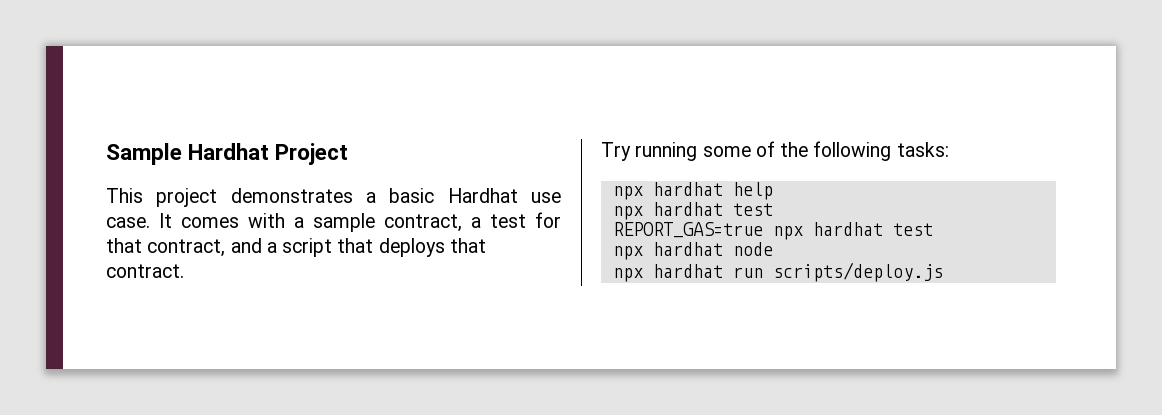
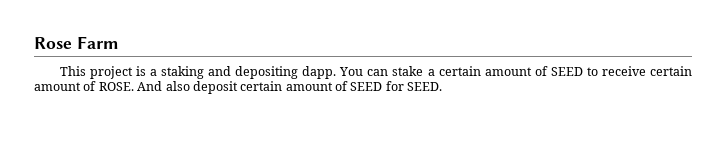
[106,143,349,165] Sample Hardhat Project -> [34,36,119,49] Rose Farm
[230,188,561,203] [106,212,561,232] [106,238,486,257] [106,264,184,278] [601,141,949,161] [612,182,773,200] [612,202,773,220] [612,222,933,240] [612,242,773,260] [612,262,943,282] demonstrates a basic Hardhat use case. It comes with a sample contract, a test for that contract, and a script that deploys that contract. // Try running some of the following tasks: // npx hardhat help // npx hardhat test // REPORT_GAS=true npx hardhat test // npx hardhat node // npx hardhat run scripts/deploy.js -> [135,66,692,79] [34,81,443,94] is a staking and depositing dapp. You can stake a certain amount of SEED to receive certain amount of ROSE. And also deposit certain amount of SEED for SEED.

